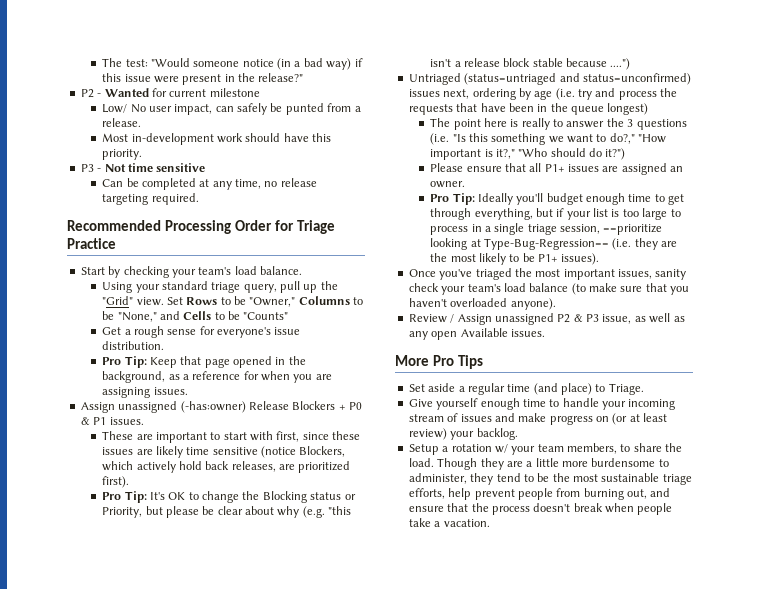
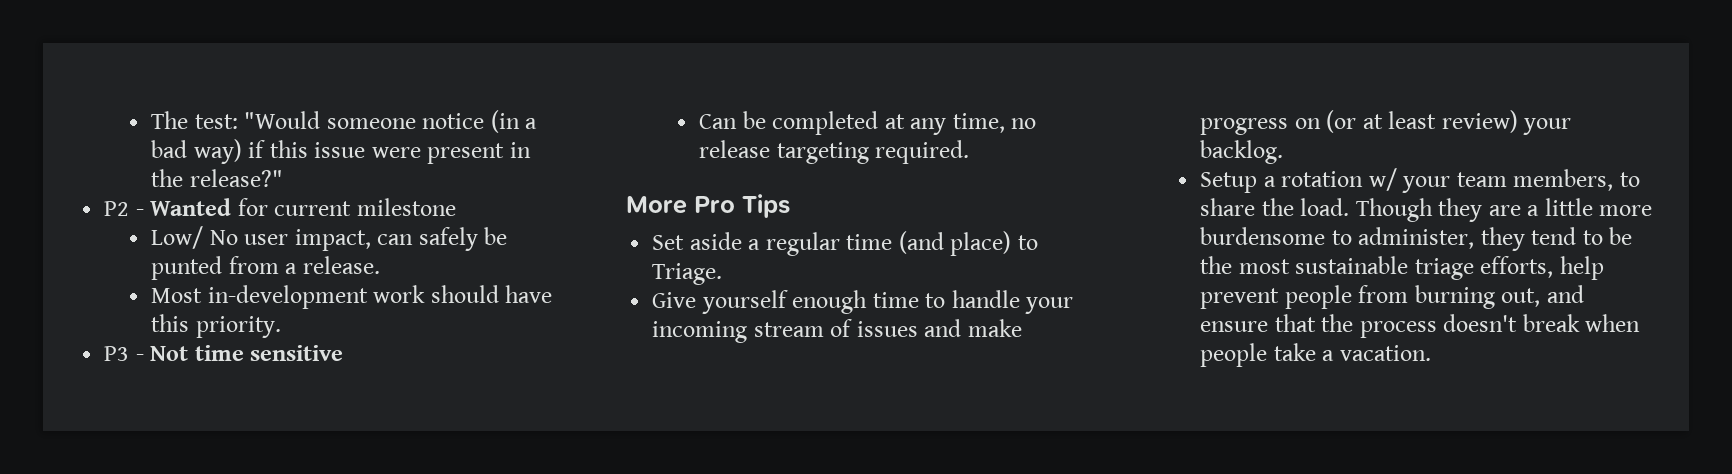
[67,220,335,234] [67,238,116,249] [80,266,302,278] [102,281,338,293] [102,296,364,307] [102,311,289,322] [102,326,301,338] [102,341,165,350] [102,356,306,368] [102,371,332,383] [102,387,188,398] [80,401,362,413] [80,417,144,425] [102,431,361,443] [102,446,346,458] [102,461,351,473] [102,476,130,488] [102,491,356,503] [102,506,352,518] [430,58,631,70] [408,73,691,85] [408,88,678,100] [408,103,649,115] [430,118,687,130] [430,133,667,145] [430,148,626,160] [430,163,684,175] [430,181,466,188] [430,193,685,205] [430,208,681,220] [430,223,663,235] [430,238,678,250] [430,253,600,265] [408,268,687,280] [408,283,690,295] [408,298,556,310] [408,313,685,325] [408,328,545,340] // Recommended Processing Order for Triage Practice // Start by checking your team's load balance. // Using your standard triage query, pull up the "Grid" view. Set Rows to be "Owner," Columns to be "None," and Cells to be "Counts" // Get a rough sense for everyone's issue distribution. // Pro Tip: Keep that page opened in the background, as a reference for when you are assigning issues. // Assign unassigned (-has:owner) Release Blockers + P0 & P1 issues. // These are important to start with first, since these issues are likely time sensitive (notice Blockers, which actively hold back releases, are prioritized first). // Pro Tip: It's OK to change the Blocking status or Priority, but please be clear about why (e.g. "this isn't a release block stable because ....") // Untriaged (status=untriaged and status=unconfirmed) issues next, ordering by age (i.e. try and process the requests that have been in the queue longest) // The point here is really to answer the 3 questions (i.e. "Is this something we want to do?," "How important is it?," "Who should do it?") // Please ensure that all P1+ issues are assigned an owner. // Pro Tip: Ideally you'll budget enough time to get through everything, but if your list is too large to process in a single triage session, ==prioritize looking at Type-Bug-Regression== (i.e. they are the most likely to be P1+ issues). // Once you've triaged the most important issues, sanity check your team's load balance (to make sure that you haven't overloaded anyone). // Review / Assign unassigned P2 & P3 issue, as well as any open Available issues. -> (970, 152) none

